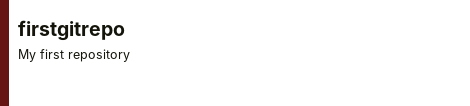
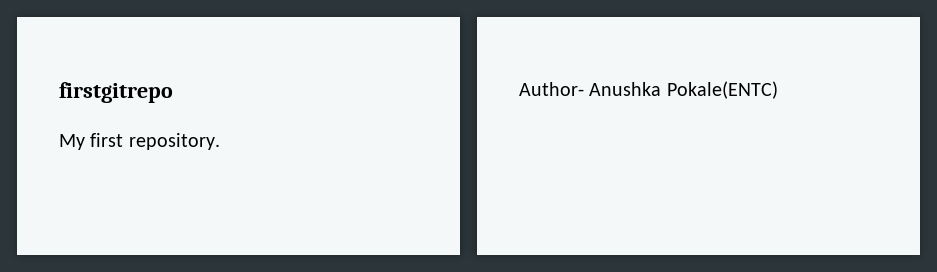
[68,49,130,62] repository -> [128,133,220,150] [519,81,778,99] repository. // Author- Anushka Pokale(ENTC)

